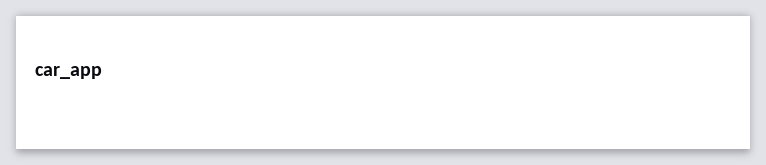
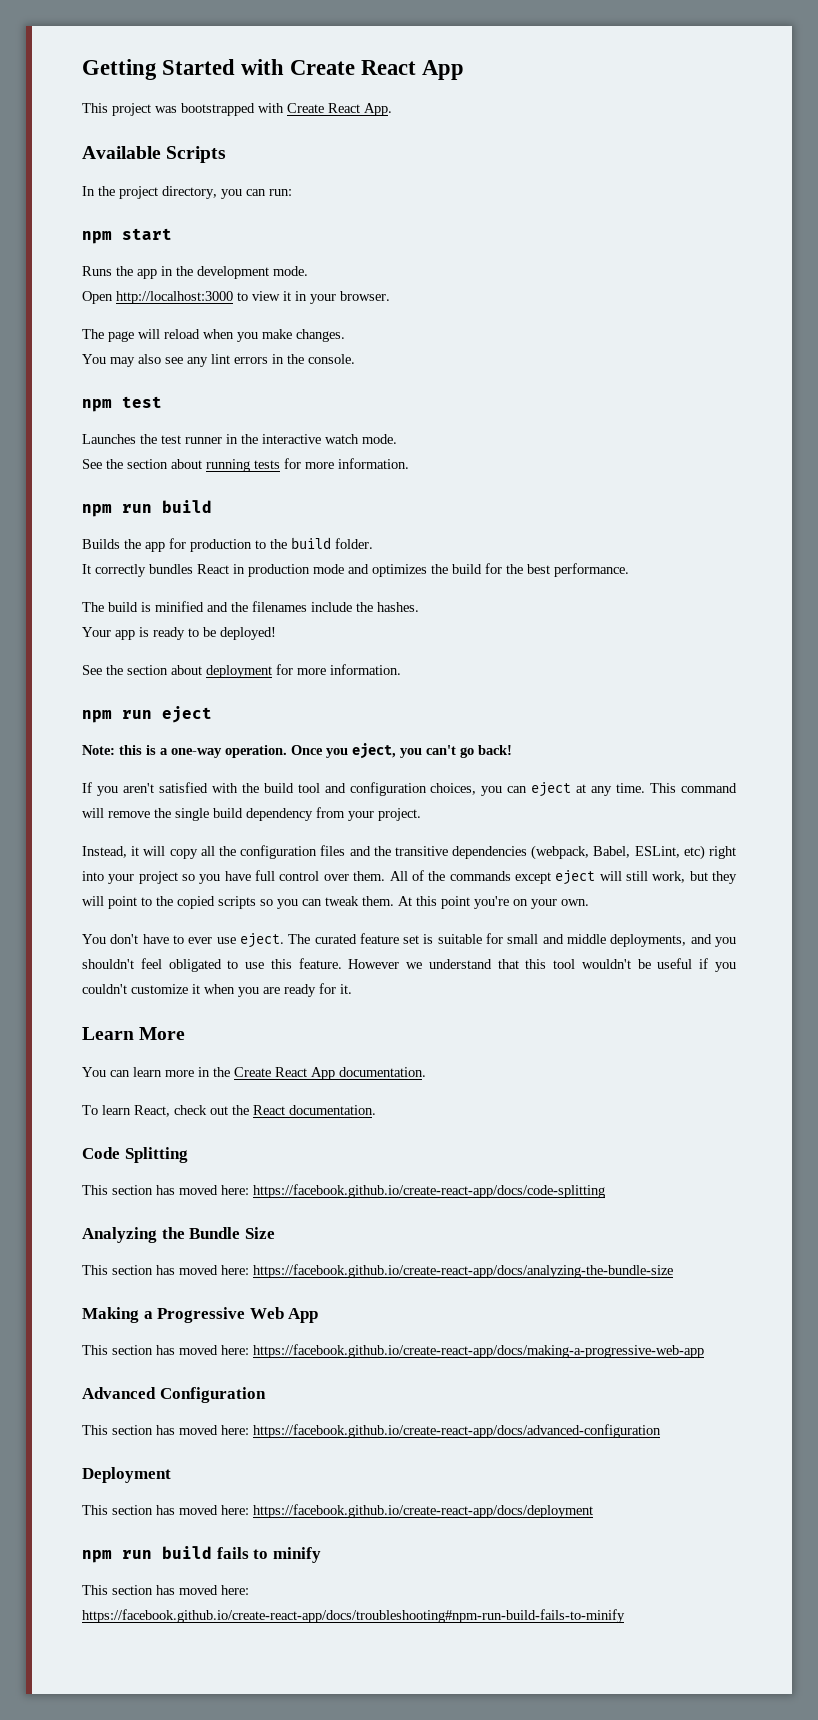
[35,66,102,79] car_app -> [82,59,465,80] [82,103,392,116] [82,146,227,163] [82,186,292,199] [82,228,172,244] [82,266,308,279] [82,291,390,304] [82,329,345,342] [82,354,355,367] [82,396,162,412] [82,434,397,444] [82,458,409,472] [82,500,212,517] [82,537,373,552] [82,563,629,577] [82,601,419,612] [82,627,276,640] [82,664,401,678] [82,706,212,723] [82,743,512,759] [82,782,738,797] [82,807,421,821] [82,845,736,860] [82,870,738,885] [82,896,589,909] [82,933,736,948] [82,958,736,972] [82,983,352,997] [82,1027,186,1040] [82,1067,426,1080] [82,1105,376,1117] [82,1147,188,1163] [82,1184,605,1198] [82,1227,275,1243] [82,1264,673,1278] [82,1307,319,1323] [82,1344,704,1358] [82,1387,266,1403] [82,1424,661,1438] [82,1467,171,1483] [82,1504,593,1518] [82,1546,321,1563] [82,1585,249,1595] [82,1609,625,1623] Getting Started with Create React App // This project was bootstrapped with Create React App. // Available Scripts // In the project directory, you can run: // npm start // Runs the app in the development mode. // Open http://localhost:3000 to view it in your browser. // The page will reload when you make changes. // You may also see any lint errors in the console. // npm test // Launches the test runner in the interactive watch mode. // See the section about running tests for more information. // npm run build // Builds the app for production to the build folder. // It correctly bundles React in production mode and optimizes the build for the best performance. // The build is minified and the filenames include the hashes. // Your app is ready to be deployed! // See the section about deployment for more information. // npm run eject // Note: this is a one-way operation. Once you eject, you can't go back! // If you aren't satisfied with the build tool and configuration choices, you can eject at any time. This command will remove the single build dependency from your project. // Instead, it will copy all the configuration files and the transitive dependencies (webpack, Babel, ESLint, etc) right into your project so you have full control over them. All of the commands except eject will still work, but they will point to the copied scripts so you can tweak them. At this point you're on your own. // You don't have to ever use eject. The curated feature set is suitable for small and middle deployments, and you shouldn't feel obligated to use this feature. However we understand that this tool wouldn't be useful if you couldn't customize it when you are ready for it. // Learn More // You can learn more in the Create React App documentation. // To learn React, check out the React documentation. // Code Splitting // This section has moved here: https://facebook.github.io/create-react-app/docs/code-splitting // Analyzing the Bundle Size // This section has moved here: https://facebook.github.io/create-react-app/docs/analyzing-the-bundle-size // Making a Progressive Web App // This section has moved here: https://facebook.github.io/create-react-app/docs/making-a-progressive-web-app // Advanced Configuration // This section has moved here: https://facebook.github.io/create-react-app/docs/advanced-configuration // Deployment // This section has moved here: https://facebook.github.io/create-react-app/docs/deployment // npm run build fails to minify // This section has moved here: https://facebook.github.io/create-react-app/docs/troubleshooting#npm-run-build-fails-to-minify

